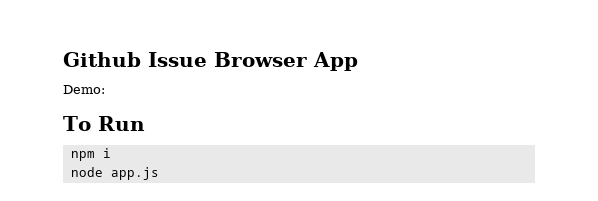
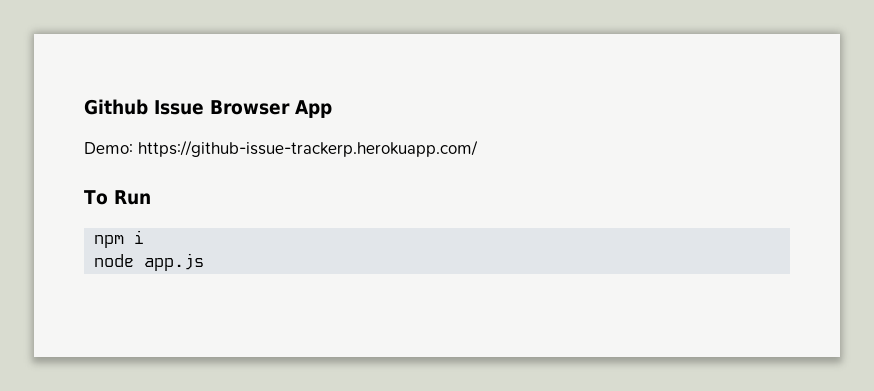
(105, 89) none -> [137,140,478,157] https://github-issue-trackerp.herokuapp.com/

